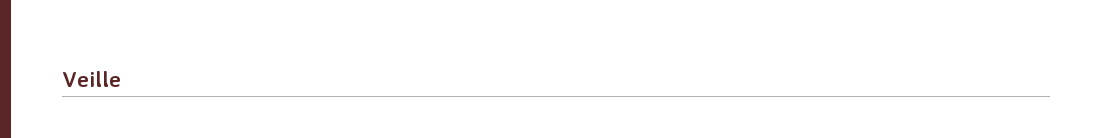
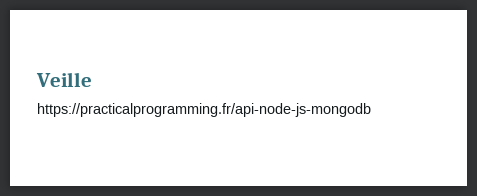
(121, 79) none -> [37,103,371,117] // https://practicalprogramming.fr/api-node-js-mongodb

